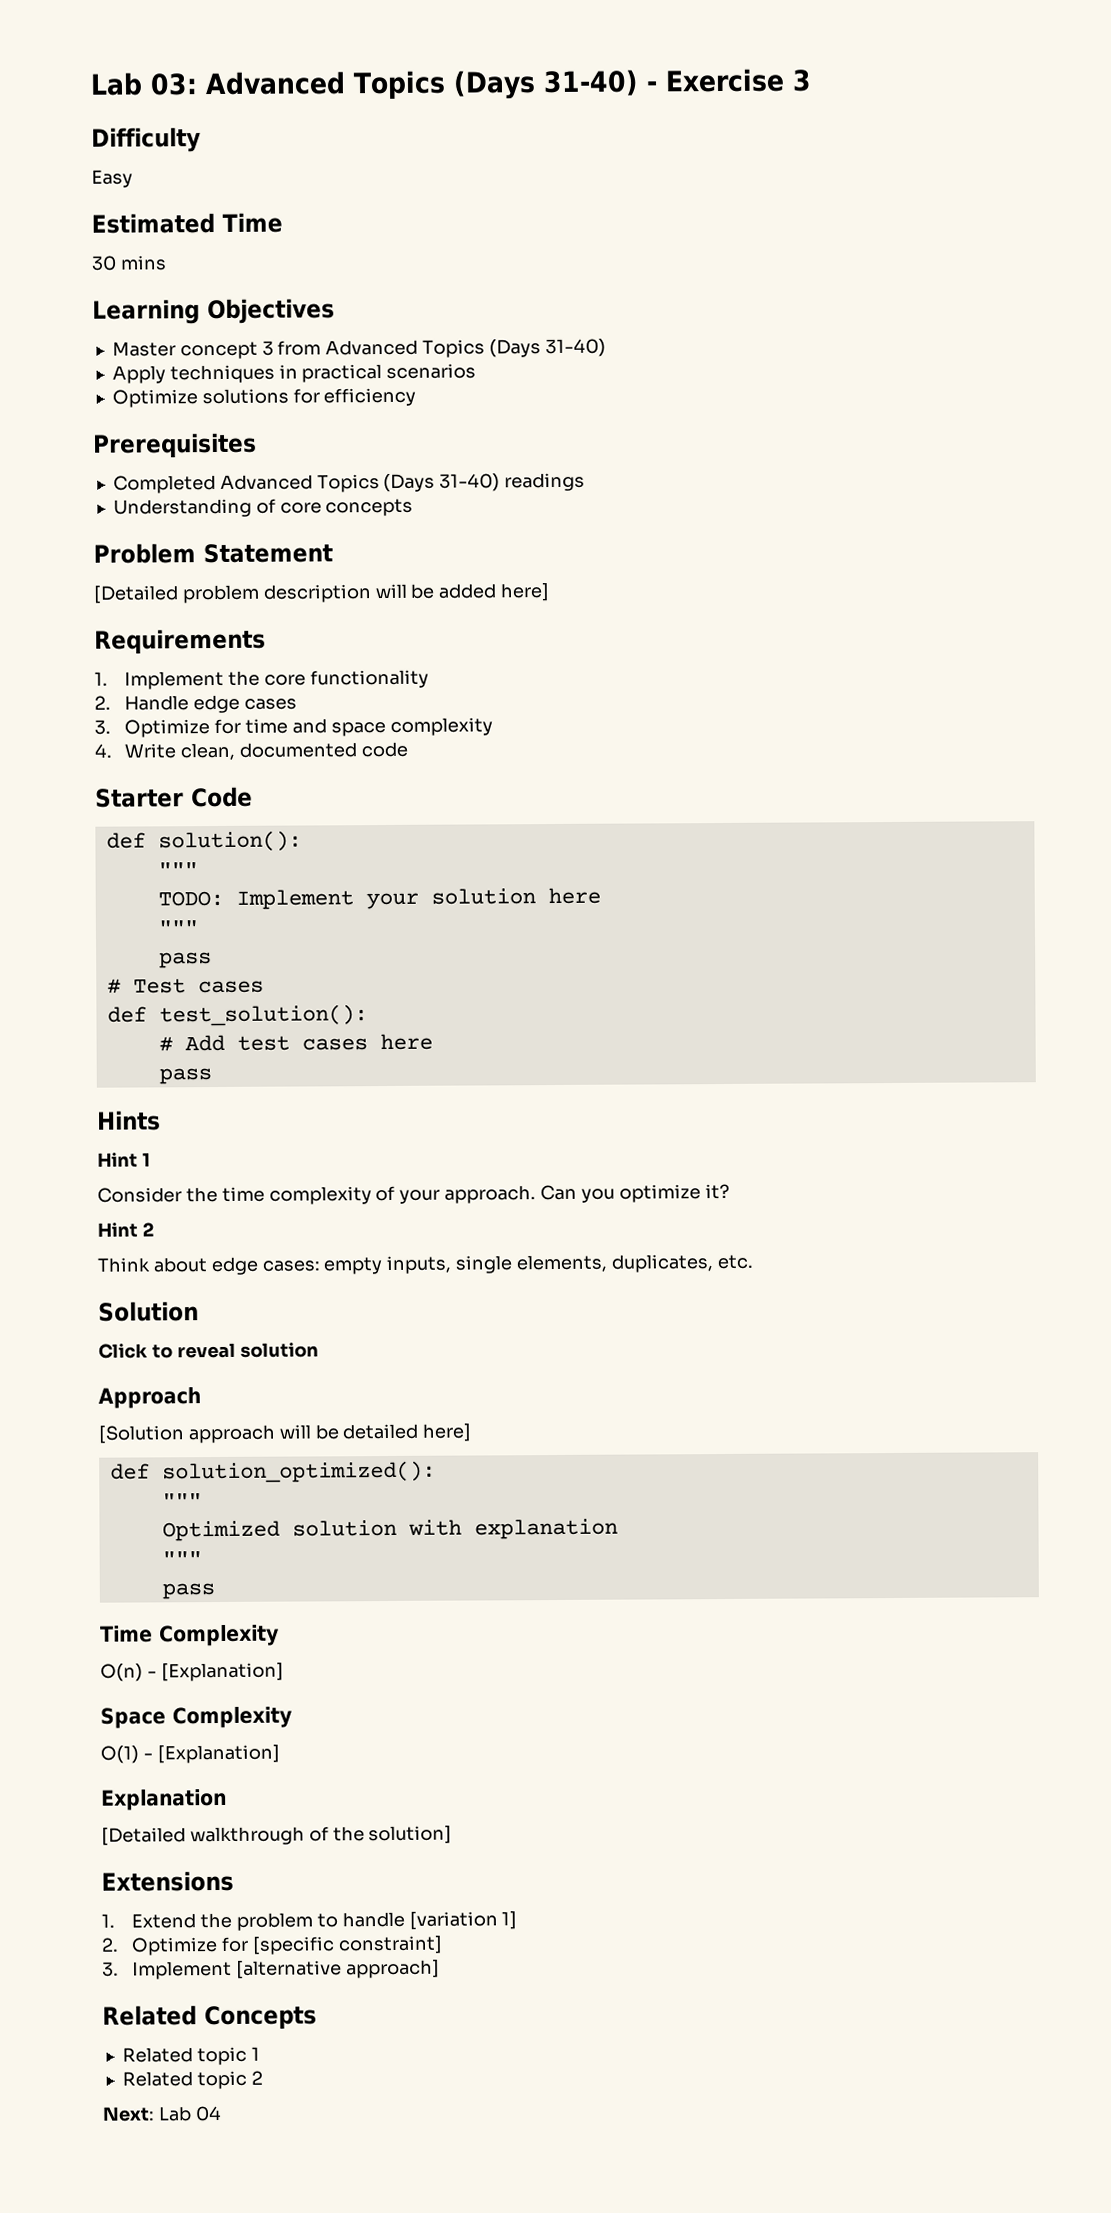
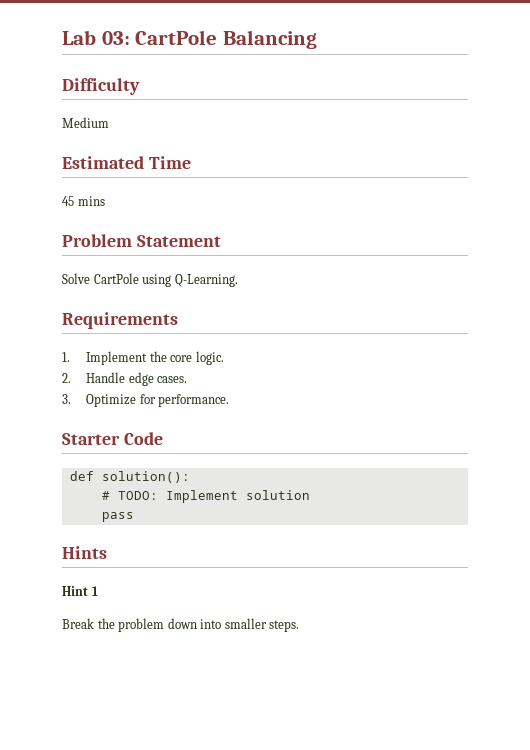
[205,68,811,100] Advanced Topics (Days 31-40) - Exercise 3 -> [135,30,317,49] CartPole Balancing
[91,169,133,188] Easy -> [62,117,109,128] Medium
[91,255,117,271] 30 -> [62,196,74,206] 45
[92,298,335,325] [111,338,606,360] [111,363,477,384] [111,387,417,408] [92,432,257,458] [112,472,586,494] [112,498,414,518] [93,543,333,564] [93,583,551,604] Learning Objectives // Master concept 3 from Advanced Topics (Days 31-40) // Apply techniques in practical scenarios // Optimize solutions for efficiency // Prerequisites // Completed Advanced Topics (Days 31-40) readings // Understanding of core concepts // Problem Statement // [Detailed problem description will be added here] -> [62,234,221,247] [62,273,238,287] Problem Statement // Solve CartPole using Q-Learning.
[309,669,429,689] functionality -> [195,351,224,365] logic.
[244,698,298,710] cases -> [157,376,188,383] cases.
[245,717,493,737] [94,741,408,761] time and space complexity // 4. Write clean, documented code -> [158,394,230,407] performance.
[157,862,198,877] """ // -> [101,491,110,500] #
[365,887,601,910] [157,920,198,935] [158,952,212,969] [106,978,264,994] [106,1004,368,1027] [158,1033,433,1052] [158,1068,212,1085] [97,1110,161,1131] [97,1152,151,1168] [97,1183,730,1205] [97,1222,154,1238] [97,1254,753,1276] [98,1301,199,1322] [98,1342,319,1359] [98,1387,201,1409] [98,1423,472,1444] [109,1460,436,1484] [161,1493,202,1508] [161,1518,618,1542] [161,1551,202,1566] [161,1583,215,1600] [100,1624,279,1647] [100,1662,284,1682] [100,1706,292,1729] [100,1744,280,1764] [101,1788,227,1811] [101,1825,453,1846] [101,1870,234,1892] [101,1911,518,1931] [101,1935,443,1956] [102,1959,441,1980] [102,2005,317,2030] [121,2046,260,2066] [121,2070,263,2090] [102,2106,222,2122] your solution here // """ // pass // # Test cases // def test_solution(): // # Add test cases here // pass // Hints // Hint 1 // Consider the time complexity of your approach. Can you optimize it? // Hint 2 // Think about edge cases: empty inputs, single elements, duplicates, etc. // Solution // Click to reveal solution // Approach // [Solution approach will be detailed here] // def solution_optimized(): // """ // Optimized solution with explanation // """ // pass // Time Complexity // O(n) - [Explanation] // Space Complexity // O(1) - [Explanation] // Explanation // [Detailed walkthrough of the solution] // Extensions // 1. Extend the problem to handle [variation 1] // 2. Optimize for [specific constraint] // 3. Implement [alternative approach] // Related Concepts // Related topic 1 // Related topic 2 // Next: Lab 04 -> [245,490,310,500] [101,512,134,522] [62,546,107,559] [62,586,98,596] [62,618,300,632] solution // pass // Hints // Hint 1 // Break the problem down into smaller steps.

